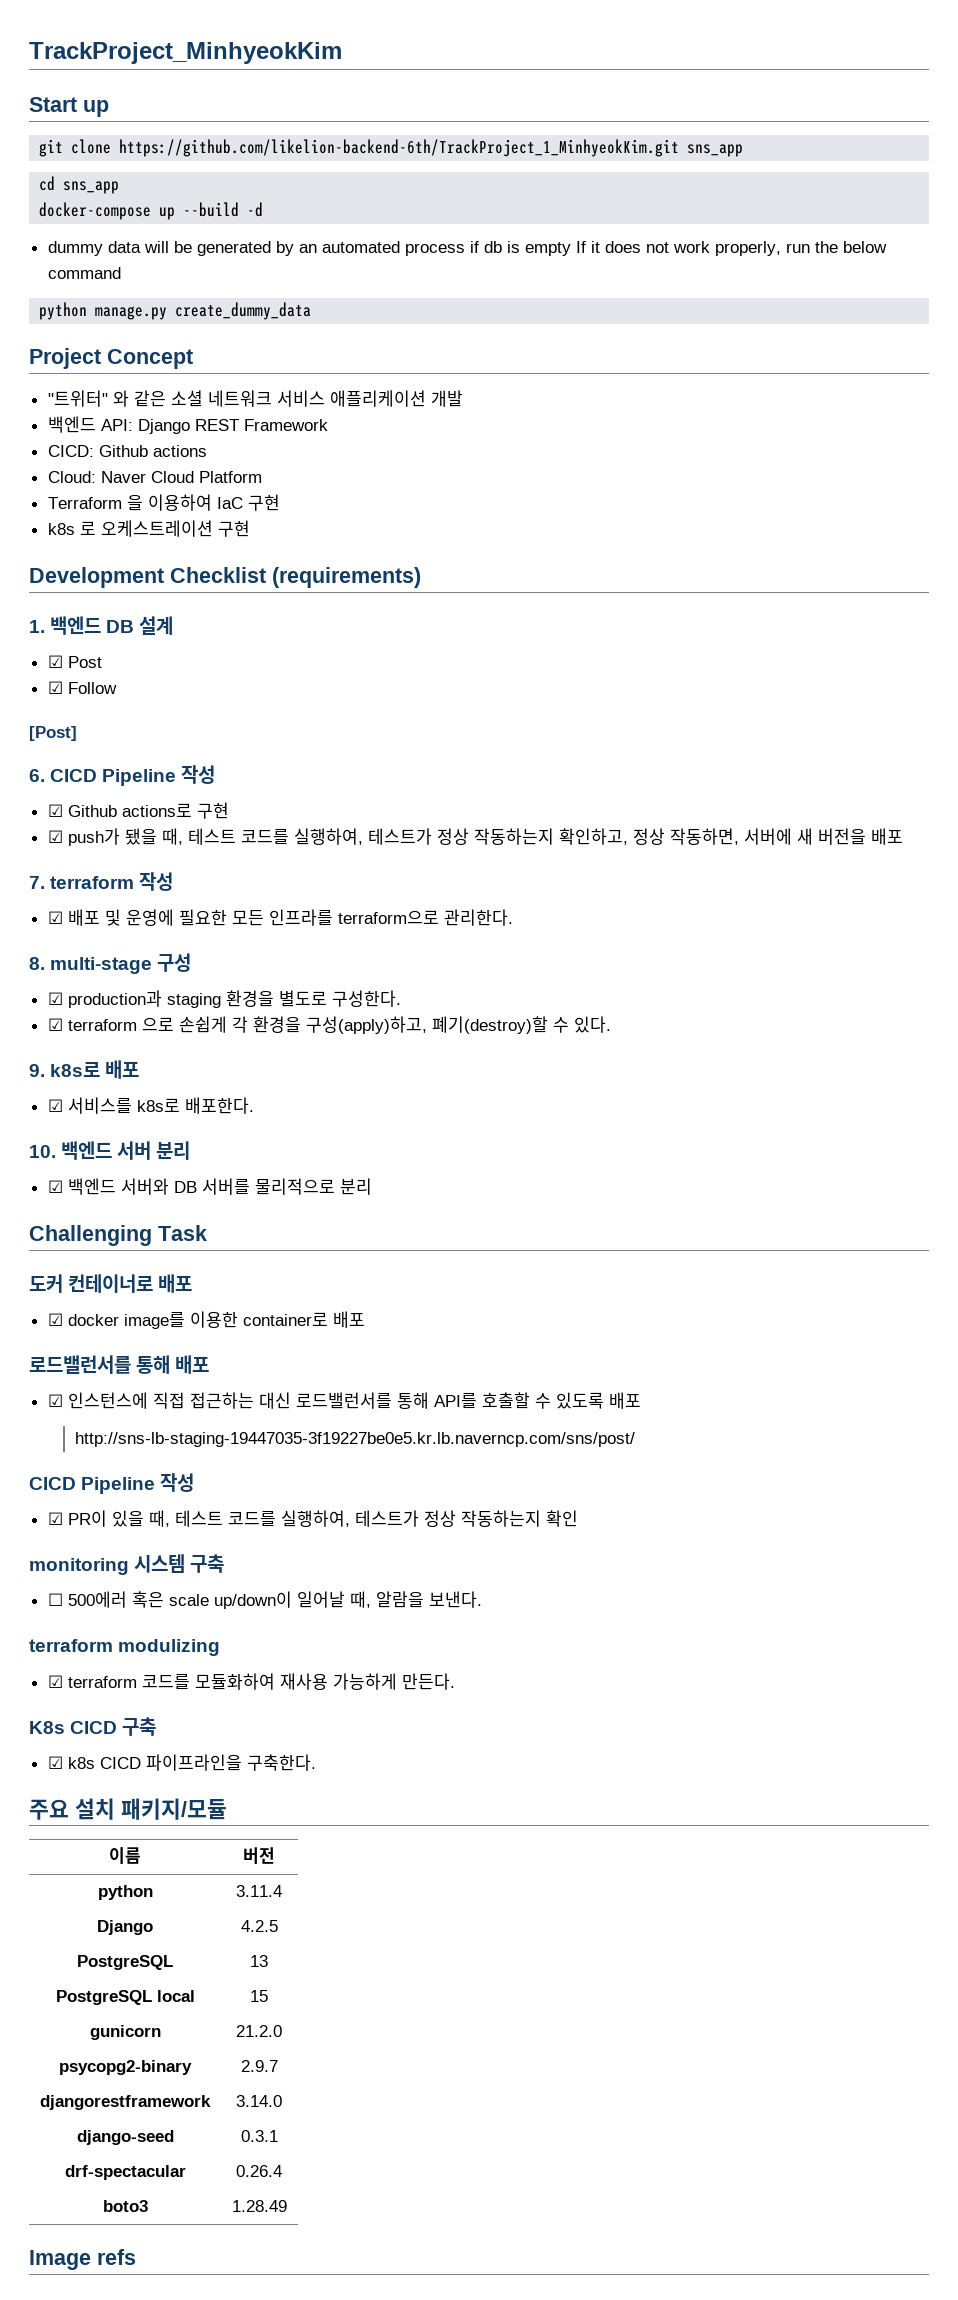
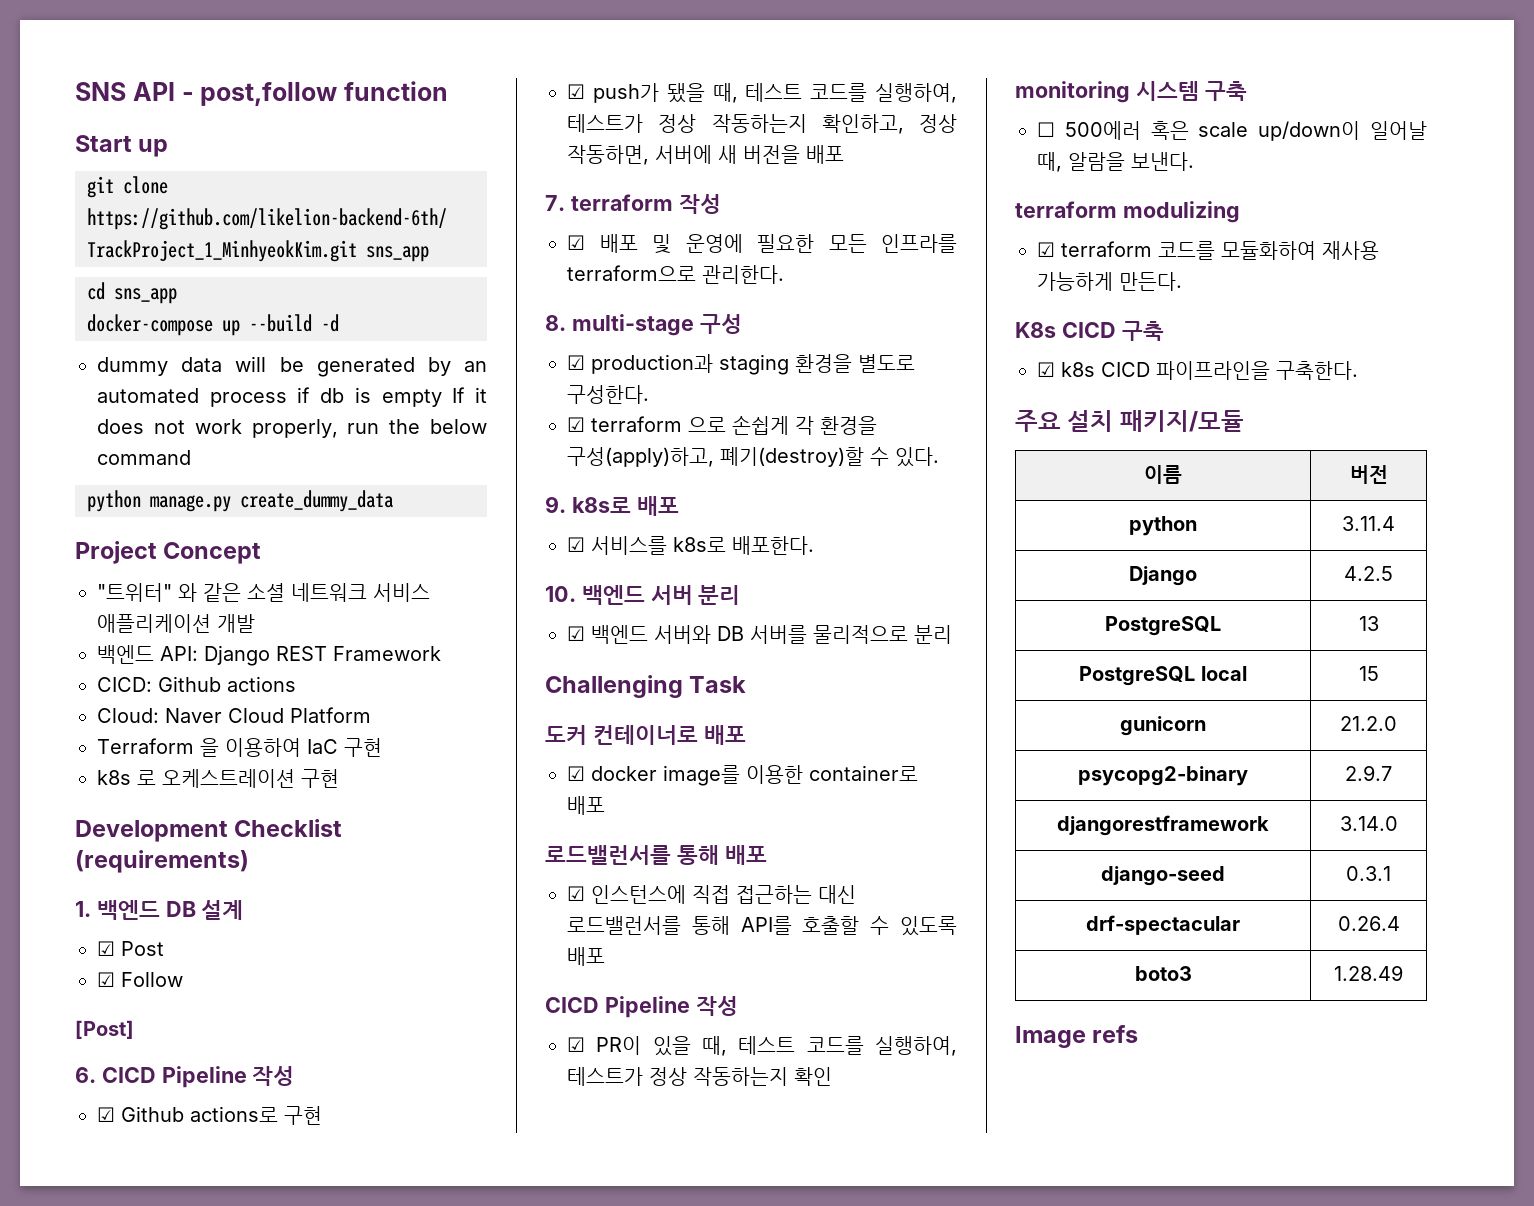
[29,42,342,64] TrackProject_MinhyeokKim -> [75,81,448,106] SNS API - post,follow function
[74,1432,635,1447] // http://sns-lb-staging-19447035-3f19227be0e5.kr.lb.naverncp.com/sns/post/ -> (605, 956) none

